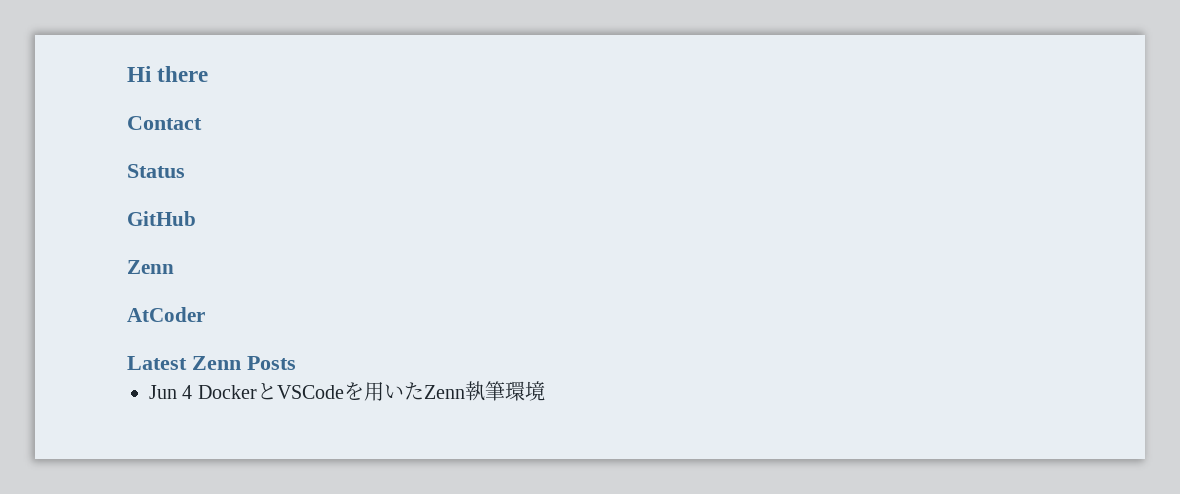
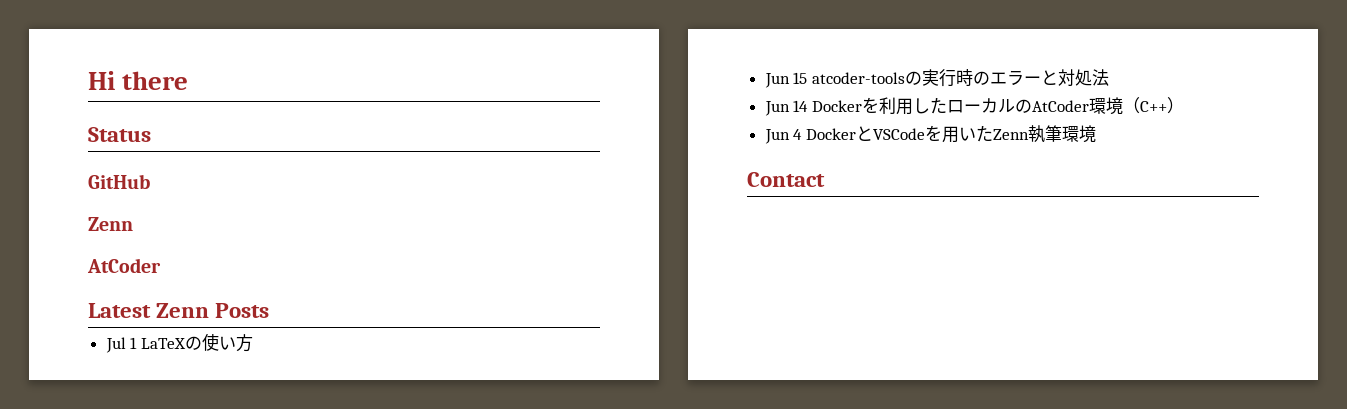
[127,116,202,130] // Contact -> (189, 80) none
(296, 363) none -> [105,333,253,353] [764,69,1109,88] [764,97,1184,116] // Jul 1 LaTeXの使い方 // Jun 15 atcoder-toolsの実行時のエラーと対処法 // Jun 14 Dockerを利用したローカルのAtCoder環境（C++）
(545, 391) none -> [747,172,825,187] // Contact

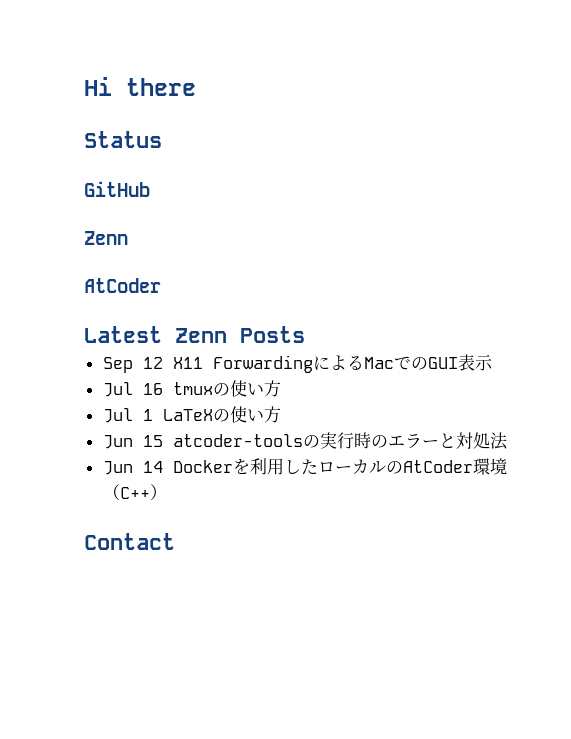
(270, 310) none -> [102,354,493,373] [102,380,281,397] // Sep 12 X11 ForwardingによるMacでのGUI表示 // Jul 16 tmuxの使い方
[764,125,1096,144] // Jun 4 DockerとVSCodeを用いたZenn執筆環境 -> (167, 492) none

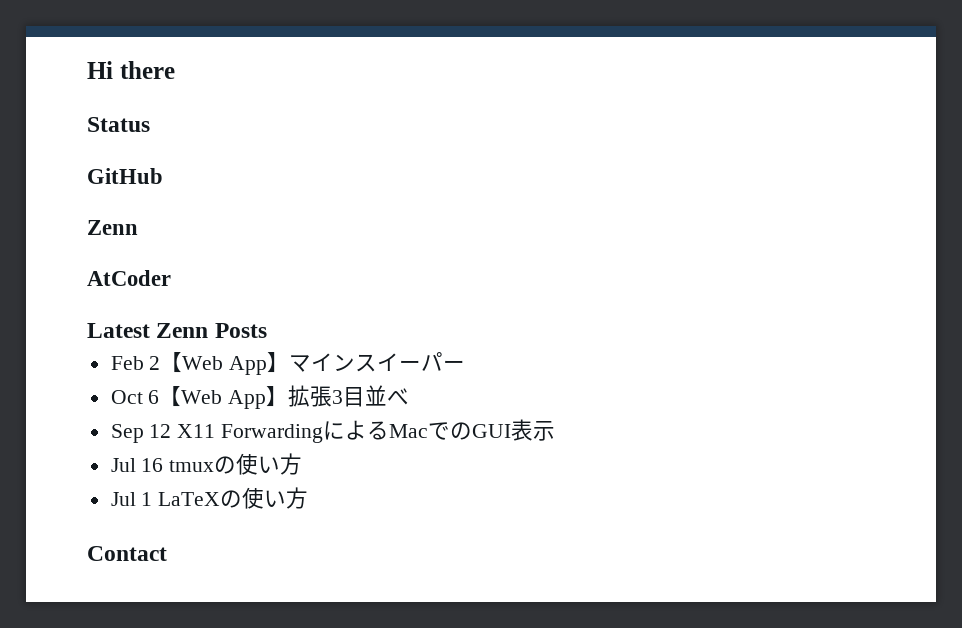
(305, 334) none -> [110,352,466,375] [110,385,410,409] // Feb 2【Web App】マインスイーパー // Oct 6【Web App】拡張3目並べ
[102,432,508,450] [102,458,507,475] [102,484,167,500] // Jun 15 atcoder-toolsの実行時のエラーと対処法 // Jun 14 Dockerを利用したローカルのAtCoder環境（C++） -> (309, 498) none

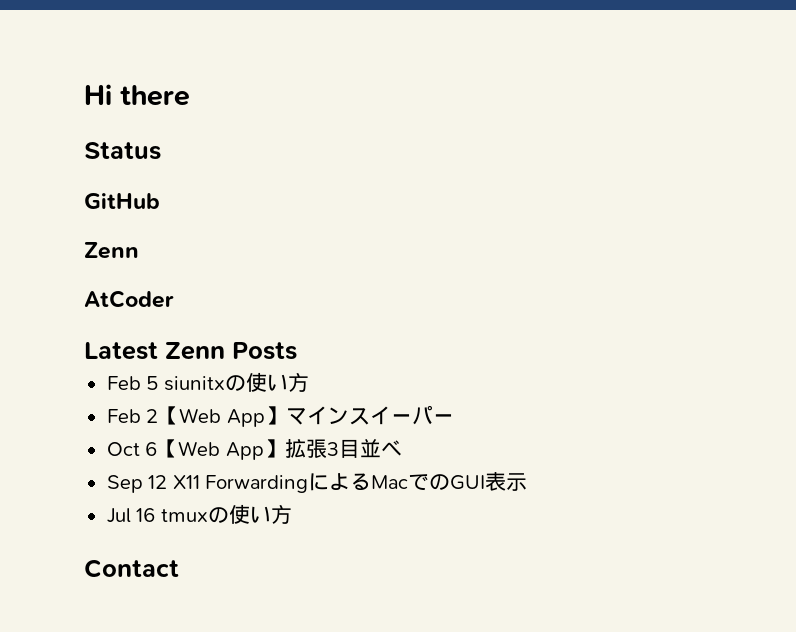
(267, 330) none -> [106,372,309,392] // Feb 5 siunitxの使い方
[110,487,309,509] // Jul 1 LaTeXの使い方 -> (292, 514) none

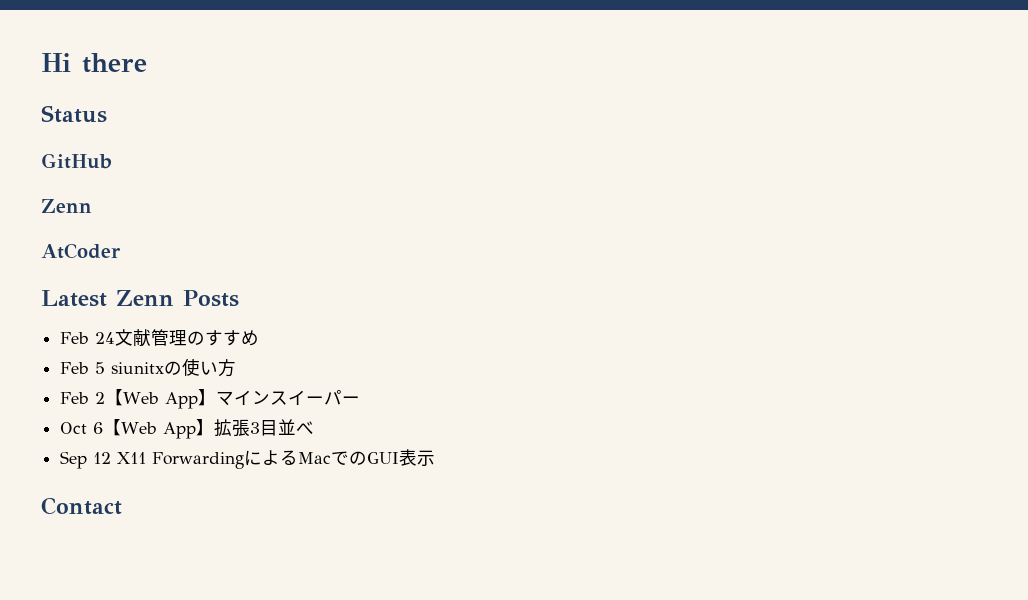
(297, 351) none -> [60,329,260,347] // Feb 24文献管理のすすめ
[106,504,292,524] // Jul 16 tmuxの使い方 -> (436, 458) none

